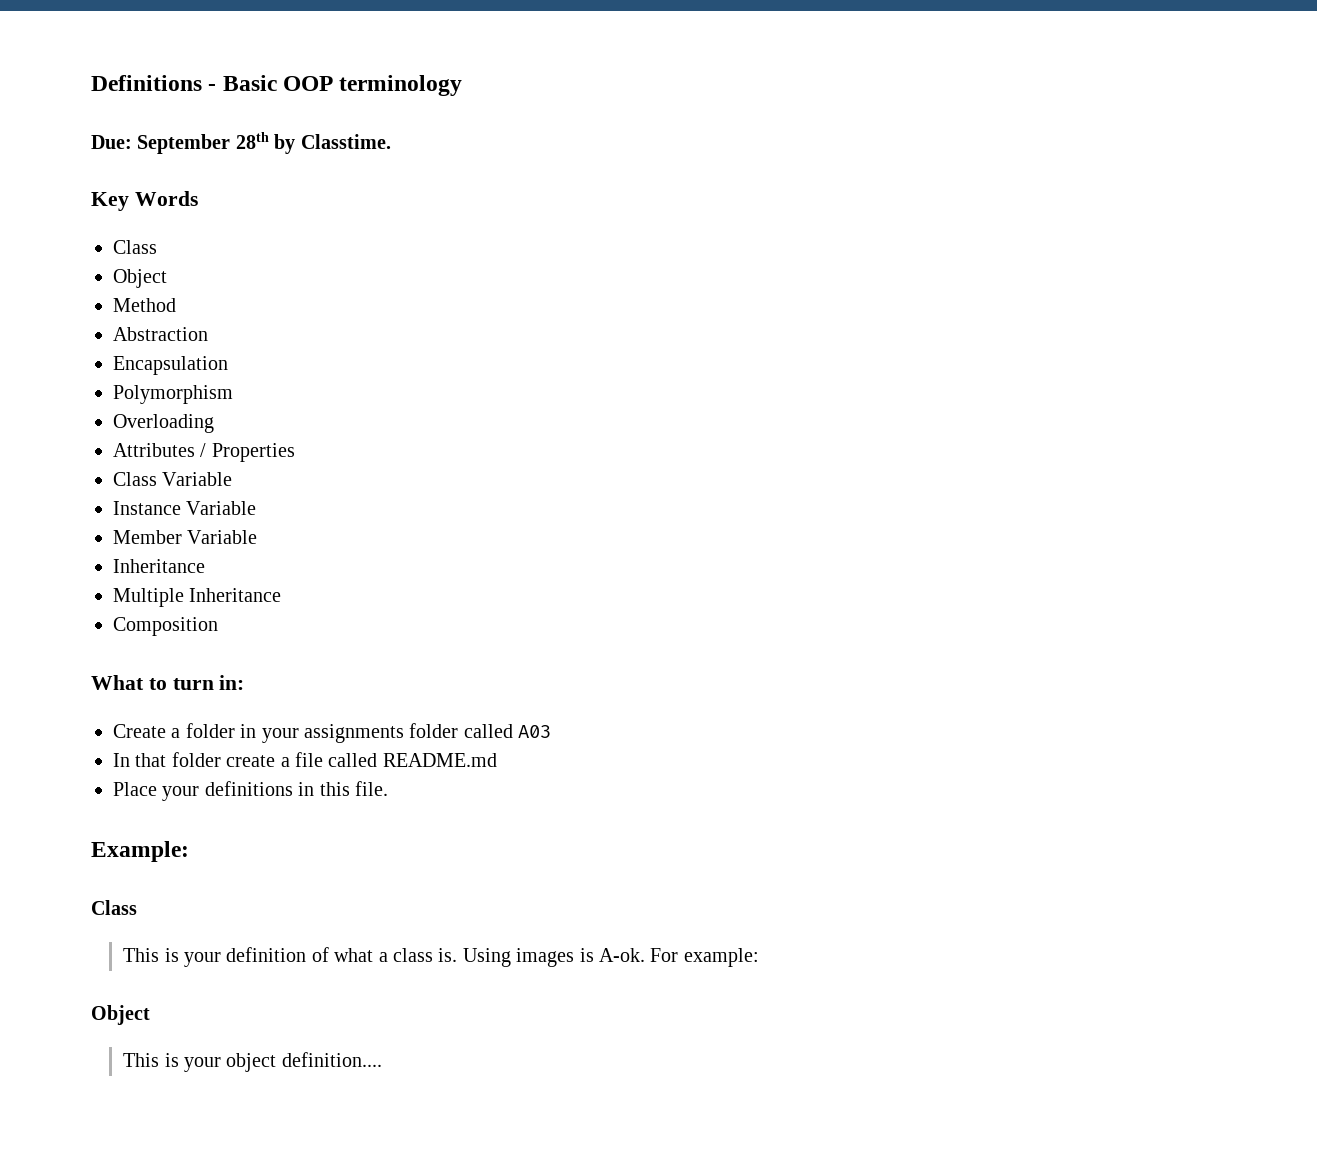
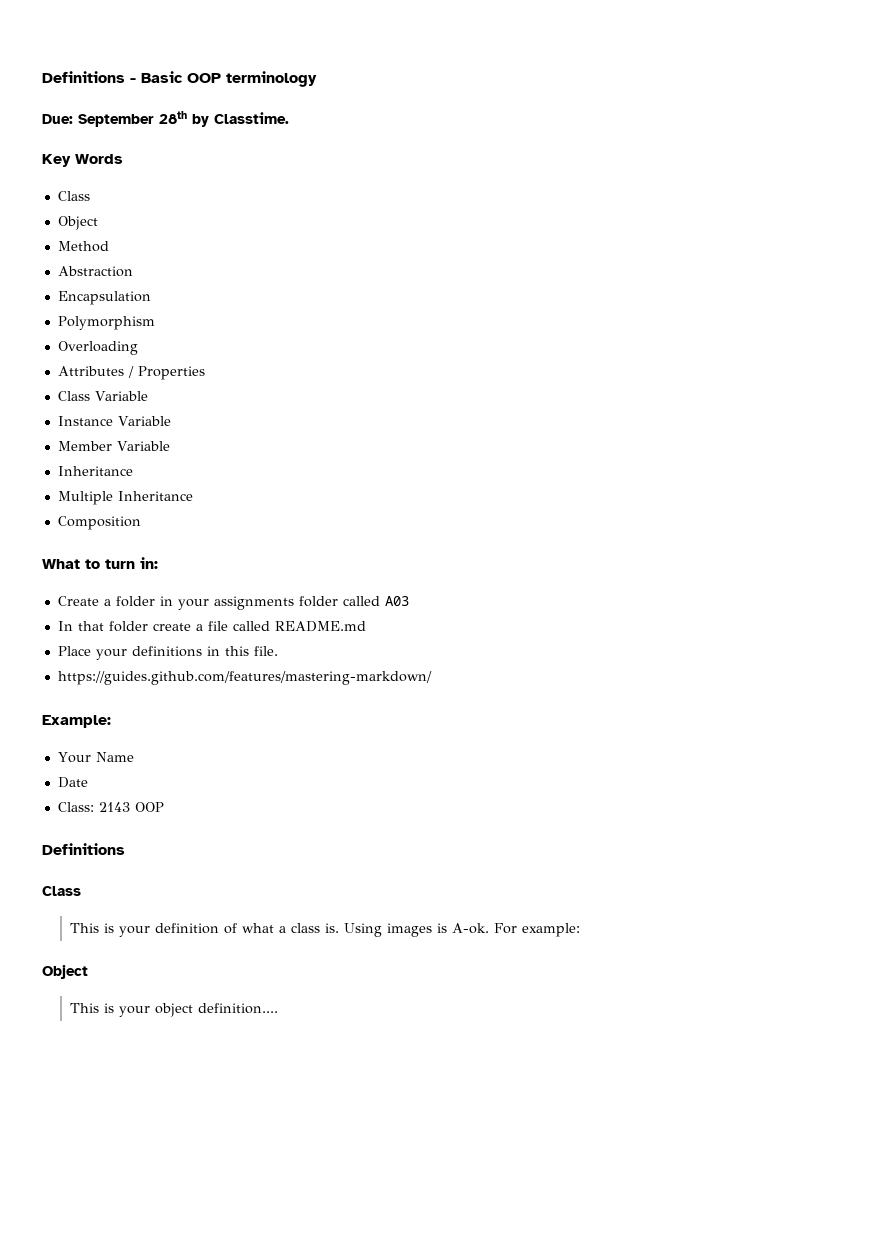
(388, 788) none -> [57,671,432,685] // https://guides.github.com/features/mastering-markdown/
(189, 851) none -> [57,752,134,763] [57,777,88,788] [57,802,164,812] [42,843,125,855] // Your Name // Date // Class: 2143 OOP // Definitions

